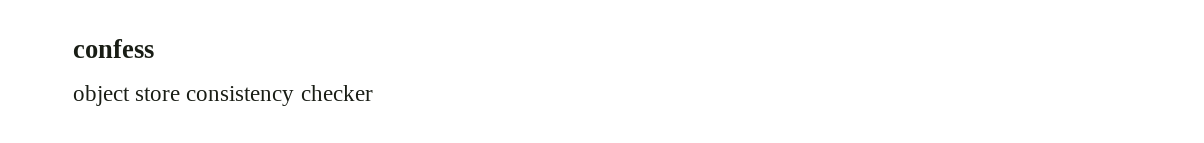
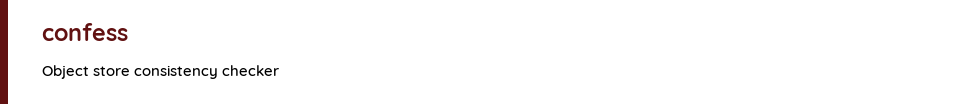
[73,85,130,106] object -> [42,65,89,79] Object

